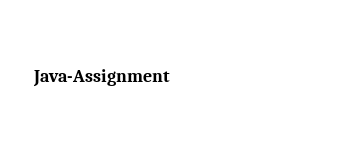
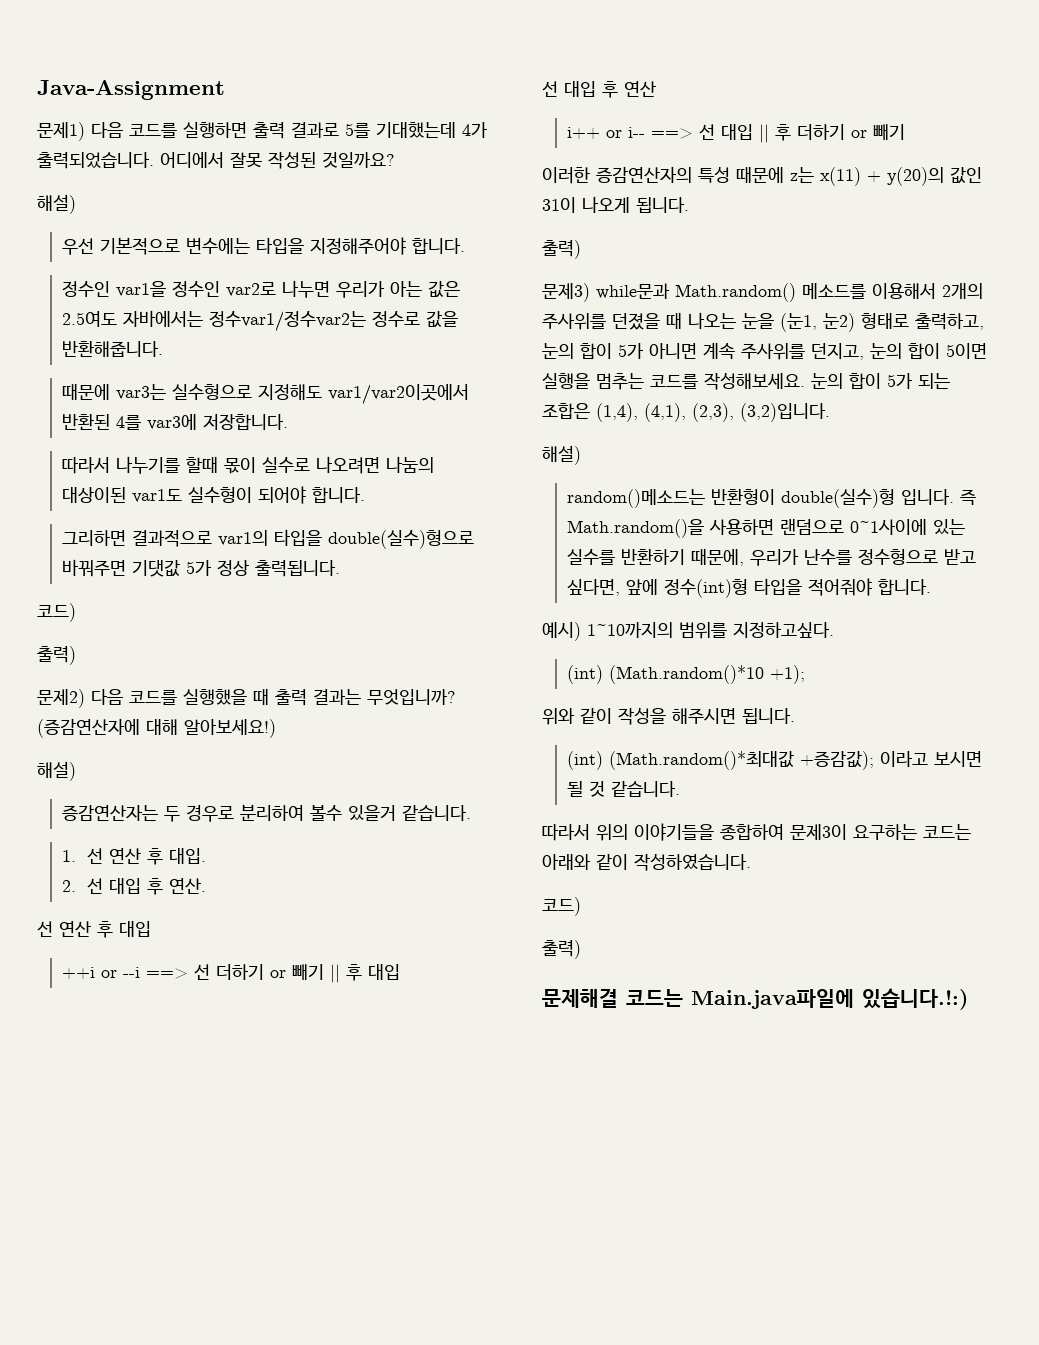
(170, 78) none -> [37,122,488,141] [37,151,395,169] [37,194,76,214] [62,237,466,255] [62,280,461,298] [62,310,459,332] [62,340,164,357] [62,383,470,405] [62,413,289,430] [62,456,435,474] [62,486,366,504] [62,529,475,549] [62,559,341,577] [37,603,76,622] [37,646,76,665] [37,688,456,708] [37,719,276,738] [37,761,76,781] [62,804,472,822] [62,848,207,865] [62,878,207,895] [37,921,151,938] [62,964,401,983] [542,81,656,98] [567,124,906,143] [542,166,982,186] [542,196,689,213] [542,240,581,259] [542,283,983,302] [542,312,984,332] [542,342,987,360] [542,372,950,390] [542,403,830,422] [542,445,581,465] [567,488,977,508] [567,519,966,538] [567,548,977,566] [567,578,932,598] [542,622,834,641] [567,665,806,684] [542,707,795,725] [567,751,983,770] [567,781,681,797] [542,823,971,841] [542,853,751,871] [542,897,581,916] [542,940,581,959] [542,988,968,1010] // 문제1) 다음 코드를 실행하면 출력 결과로 5를 기대했는데 4가 출력되었습니다. 어디에서 잘못 작성된 것일까요? // 해설) // 우선 기본적으로 변수에는 타입을 지정해주어야 합니다. // 정수인 var1을 정수인 var2로 나누면 우리가 아는 값은 2.5여도 자바에서는 정수var1/정수var2는 정수로 값을 반환해줍니다. // 때문에 var3는 실수형으로 지정해도 var1/var2이곳에서 반환된 4를 var3에 저장합니다. // 따라서 나누기를 할때 몫이 실수로 나오려면 나눔의 대상이된 var1도 실수형이 되어야 합니다. // 그리하면 결과적으로 var1의 타입을 double(실수)형으로 바꿔주면 기댓값 5가 정상 출력됩니다. // 코드) // 출력) // 문제2) 다음 코드를 실행했을 때 출력 결과는 무엇입니까? (증감연산자에 대해 알아보세요!) // 해설) // 증감연산자는 두 경우로 분리하여 볼수 있을거 같습니다. // 1. 선 연산 후 대입. // 2. 선 대입 후 연산. // 선 연산 후 대입 // ++i or --i ==> 선 더하기 or 빼기 || 후 대입 // 선 대입 후 연산 // i++ or i-- ==> 선 대입 || 후 더하기 or 빼기 // 이러한 증감연산자의 특성 때문에 z는 x(11) + y(20)의 값인 31이 나오게 됩니다. // 출력) // 문제3) while문과 Math.random() 메소드를 이용해서 2개의 주사위를 던졌을 때 나오는 눈을 (눈1, 눈2) 형태로 출력하고, 눈의 합이 5가 아니면 계속 주사위를 던지고, 눈의 합이 5이면 실행을 멈추는 코드를 작성해보세요. 눈의 합이 5가 되는 조합은 (1,4), (4,1), (2,3), (3,2)입니다. // 해설) // random()메소드는 반환형이 double(실수)형 입니다. 즉 Math.random()을 사용하면 랜덤으로 0~1사이에 있는 실수를 반환하기 때문에, 우리가 난수를 정수형으로 받고 싶다면, 앞에 정수(int)형 타입을 적어줘야 합니다. // 예시) 1~10까지의 범위를 지정하고싶다. // (int) (Math.random()*10 +1); // 위와 같이 작성을 해주시면 됩니다. // (int) (Math.random()*최대값 +증감값); 이라고 보시면 될 것 같습니다. // 따라서 위의 이야기들을 종합하여 문제3이 요구하는 코드는 아래와 같이 작성하였습니다. // 코드) // 출력) // 문제해결 코드는 Main.java파일에 있습니다.!:)

